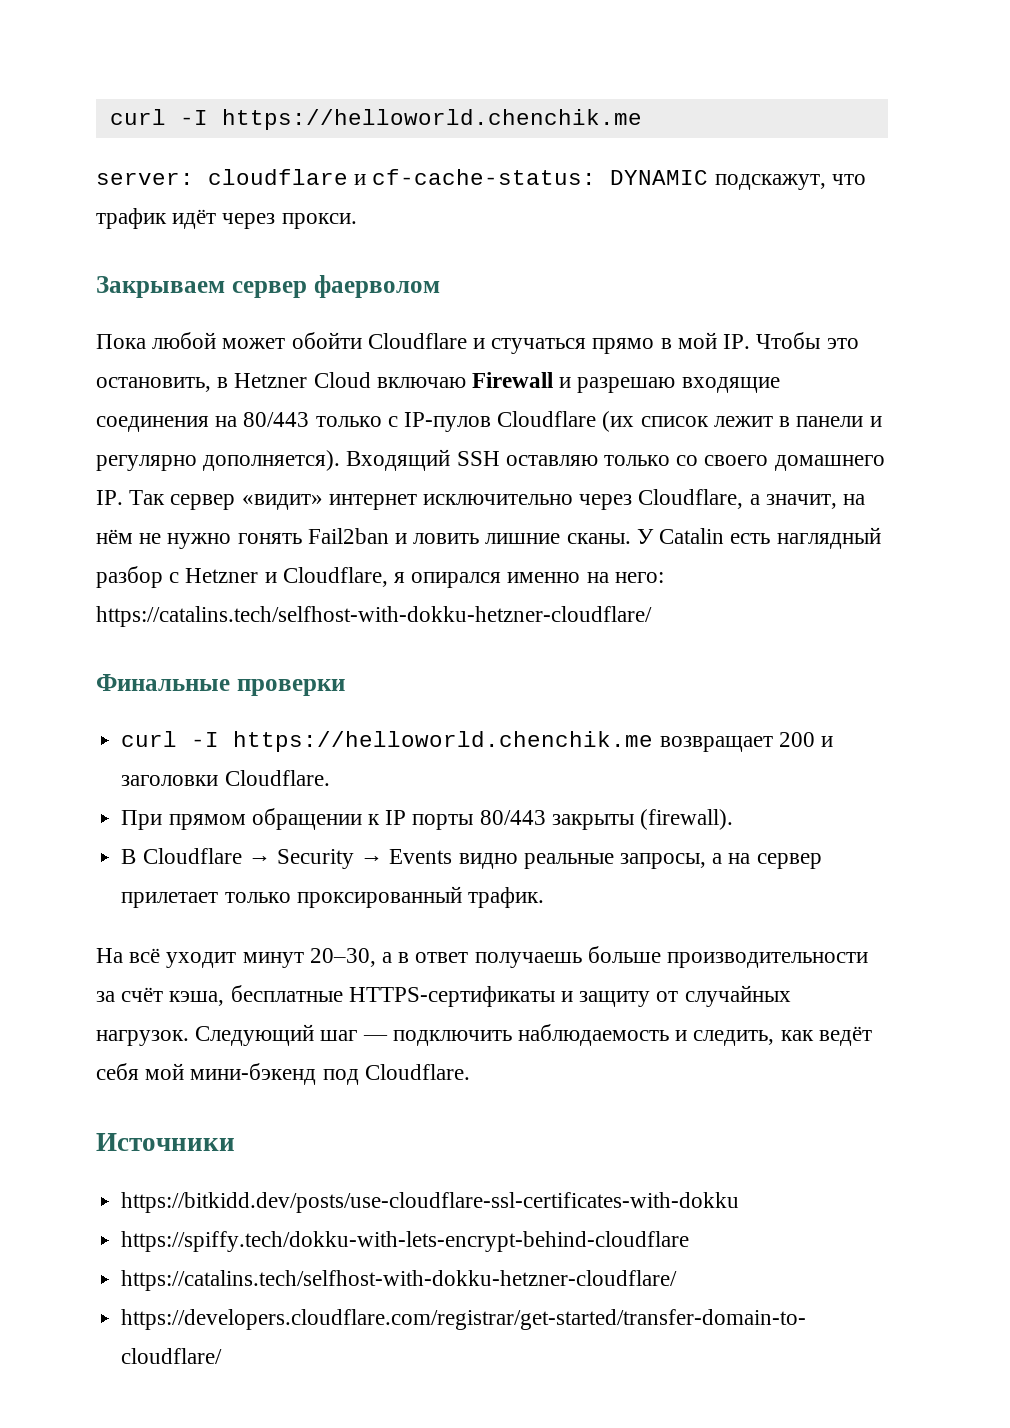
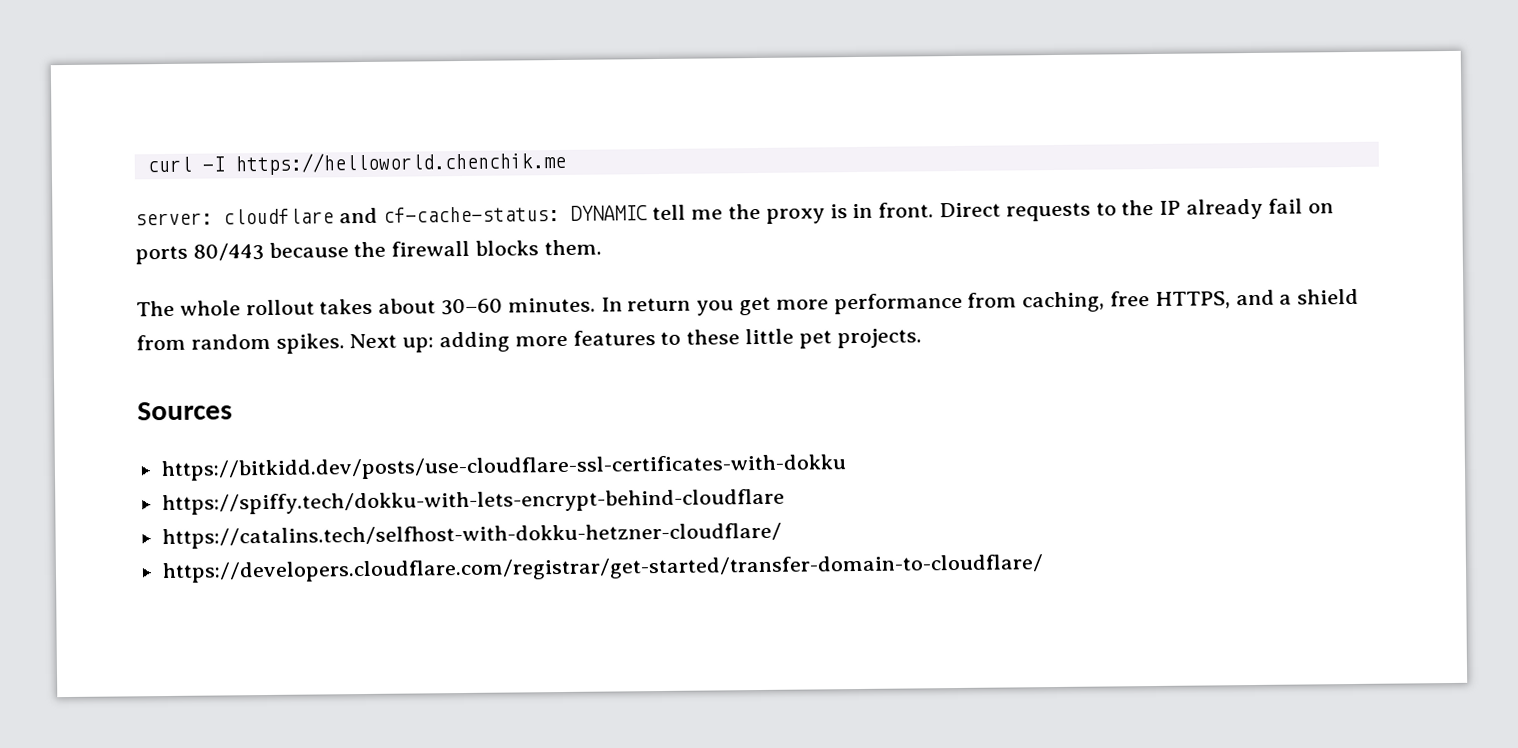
[354,174,367,185] и -> [338,207,378,224] and
[714,174,866,190] [96,208,357,229] [96,275,440,298] [96,332,859,354] [96,372,780,393] [96,411,882,432] [96,449,885,471] [96,489,866,510] [96,527,881,549] [96,566,664,588] [96,606,652,627] [96,674,345,696] [121,731,833,752] [121,770,330,786] [121,808,733,830] [121,848,822,869] [121,886,544,908] [96,946,869,968] [96,985,791,1007] [96,1024,872,1046] [96,1063,470,1085] [96,1133,235,1151] подскажут, что трафик идёт через прокси. // Закрываем сервер фаерволом // Пока любой может обойти Cloudflare и стучаться прямо в мой IP. Чтобы это остановить, в Hetzner Cloud включаю Firewall и разрешаю входящие соединения на 80/443 только с IP-пулов Cloudflare (их список лежит в панели и регулярно дополняется). Входящий SSH оставляю только со своего домашнего IP. Так сервер «видит» интернет исключительно через Cloudflare, а значит, на нём не нужно гонять Fail2ban и ловить лишние сканы. У Catalin есть наглядный разбор с Hetzner и Cloudflare, я опирался именно на него: https://catalins.tech/selfhost-with-dokku-hetzner-cloudflare/ // Финальные проверки // curl -I https://helloworld.chenchik.me возвращает 200 и заголовки Cloudflare. // При прямом обращении к IP порты 80/443 закрыты (firewall). // В Cloudflare → Security → Events видно реальные запросы, а на сервер прилетает только проксированный трафик. // На всё уходит минут 20–30, а в ответ получаешь больше производительности за счёт кэша, бесплатные HTTPS-сертификаты и защиту от случайных нагрузок. Следующий шаг — подключить наблюдаемость и следить, как ведёт себя мой мини-бэкенд под Cloudflare. // Источники -> [652,198,1334,224] [135,239,602,265] [136,288,1360,317] [136,328,922,354] [137,401,233,421] tell me the proxy is in front. Direct requests to the IP already fail on ports 80/443 because the firewall blocks them. // The whole rollout takes about 30–60 minutes. In return you get more performance from caching, free HTTPS, and a shield from random spikes. Next up: adding more features to these little pet projects. // Sources

